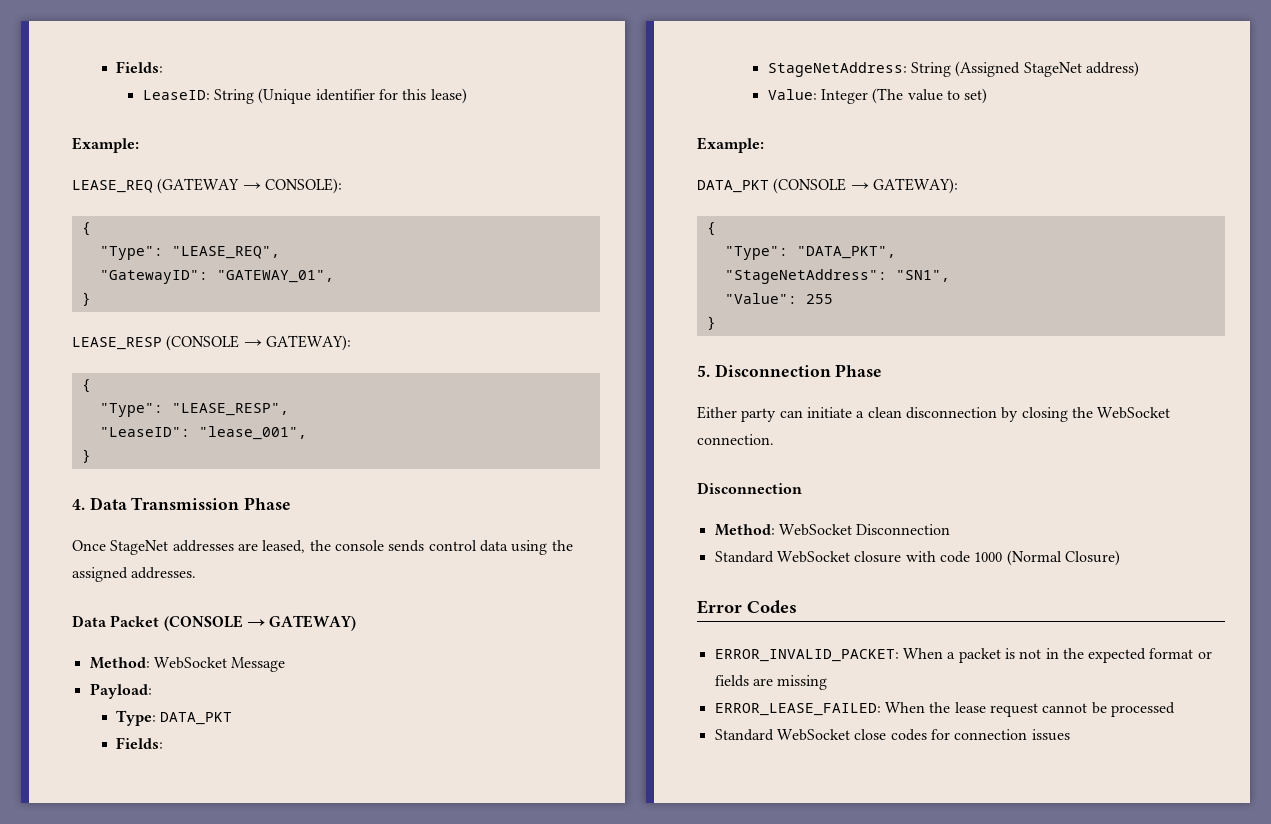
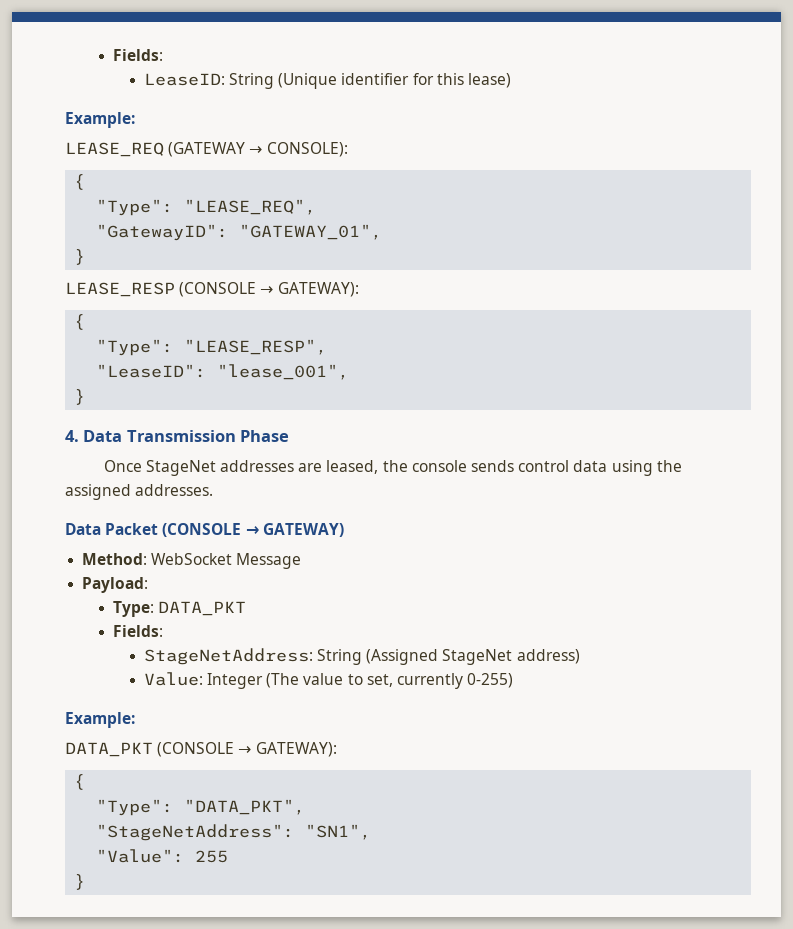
[964,88,988,104] set) -> [366,673,514,689] set, currently 0-255)
[697,364,883,377] [697,406,1171,422] [697,434,774,445] [697,482,802,494] [714,524,951,536] [714,550,1120,566] [697,600,797,614] [714,648,1212,663] [714,675,828,690] [714,702,1175,717] [714,729,1070,741] // 5. Disconnection Phase // Either party can initiate a clean disconnection by closing the WebSocket connection. // Disconnection // Method: WebSocket Disconnection // Standard WebSocket closure with code 1000 (Normal Closure) // Error Codes // ERROR_INVALID_PACKET: When a packet is not in the expected format or fields are missing // ERROR_LEASE_FAILED: When the lease request cannot be processed // Standard WebSocket close codes for connection issues -> (86, 882) none

